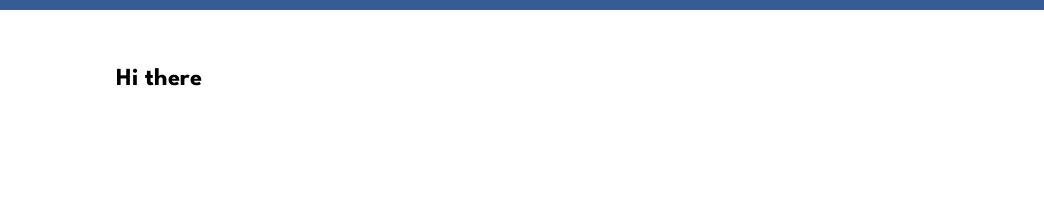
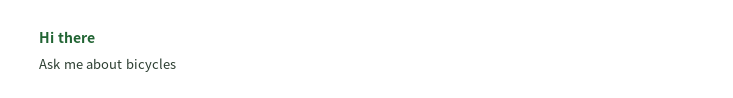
(202, 77) none -> [39,58,176,72] // Ask me about bicycles

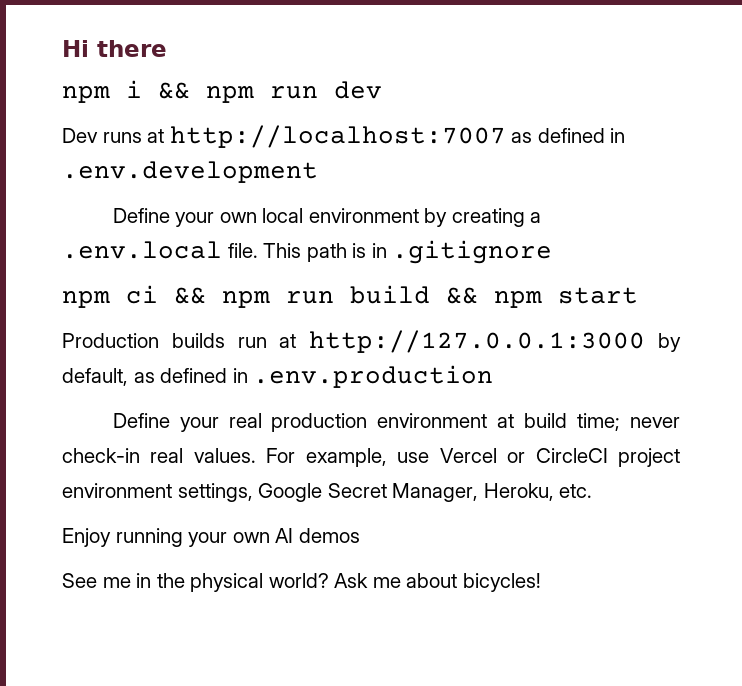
(95, 37) none -> [62,80,382,103] [62,125,626,148] [62,161,318,183] [112,208,542,227] [62,240,553,264] [62,285,638,308] [62,330,681,353] [62,365,494,388] [112,413,680,432] [62,448,681,467] [62,483,593,502] [62,528,360,547] [62,573,329,592] npm i && npm run dev // Dev runs at http://localhost:7007 as defined in .env.development // Define your own local environment by creating a .env.local file. This path is in .gitignore // npm ci && npm run build && npm start // Production builds run at http://127.0.0.1:3000 by default, as defined in .env.production // Define your real production environment at build time; never check-in real values. For example, use Vercel or CircleCI project environment settings, Google Secret Manager, Heroku, etc. // Enjoy running your own AI demos // See me in the physical world?
[125,58,176,72] bicycles -> [462,573,541,592] bicycles!

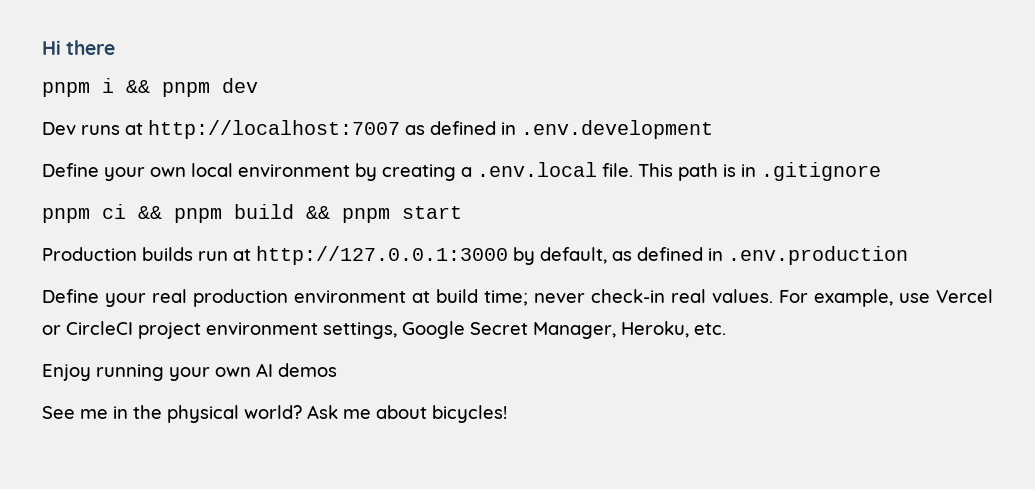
[62,86,110,103] npm -> [42,82,90,97] pnpm
[206,86,318,103] npm run -> [162,82,210,97] pnpm
[62,291,110,308] npm -> [42,208,90,223] pnpm
[222,291,334,308] npm run -> [174,208,222,223] pnpm
[494,291,542,308] npm -> [342,208,390,223] pnpm

